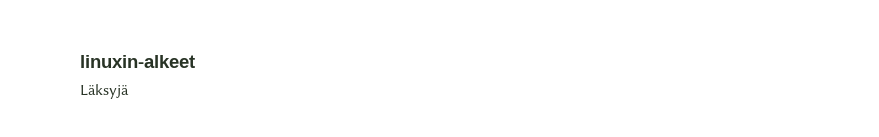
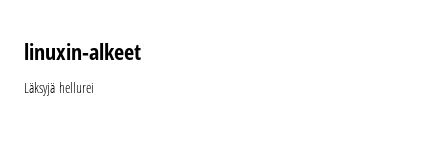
(129, 91) none -> [58,82,94,93] hellurei

